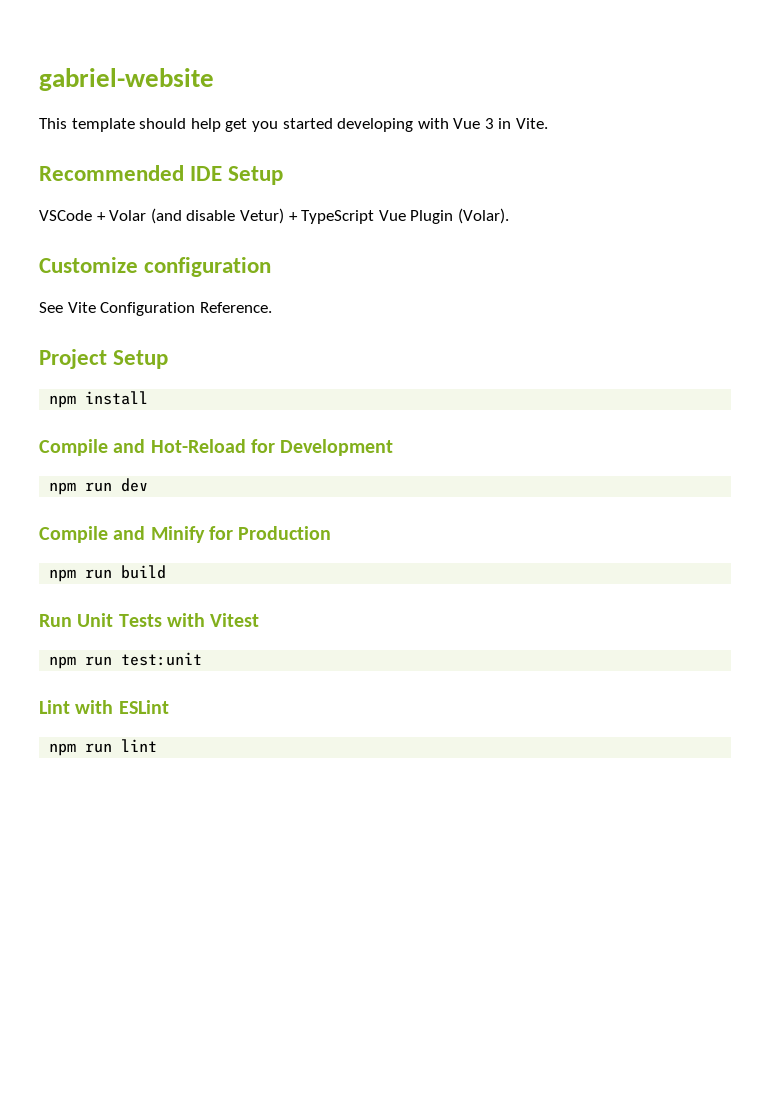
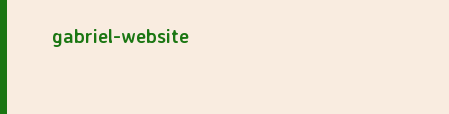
[39,118,549,132] [39,165,284,185] [39,208,509,224] [39,257,272,277] [39,302,272,316] [39,349,169,369] [49,391,149,408] [39,439,394,456] [49,478,149,495] [39,526,332,543] [49,565,167,582] [39,613,260,627] [49,652,203,669] [39,700,169,714] [49,739,158,756] // This template should help get you started developing with Vue 3 in Vite. // Recommended IDE Setup // VSCode + Volar (and disable Vetur) + TypeScript Vue Plugin (Volar). // Customize configuration // See Vite Configuration Reference. // Project Setup // npm install // Compile and Hot-Reload for Development // npm run dev // Compile and Minify for Production // npm run build // Run Unit Tests with Vitest // npm run test:unit // Lint with ESLint // npm run lint -> (189, 38) none

